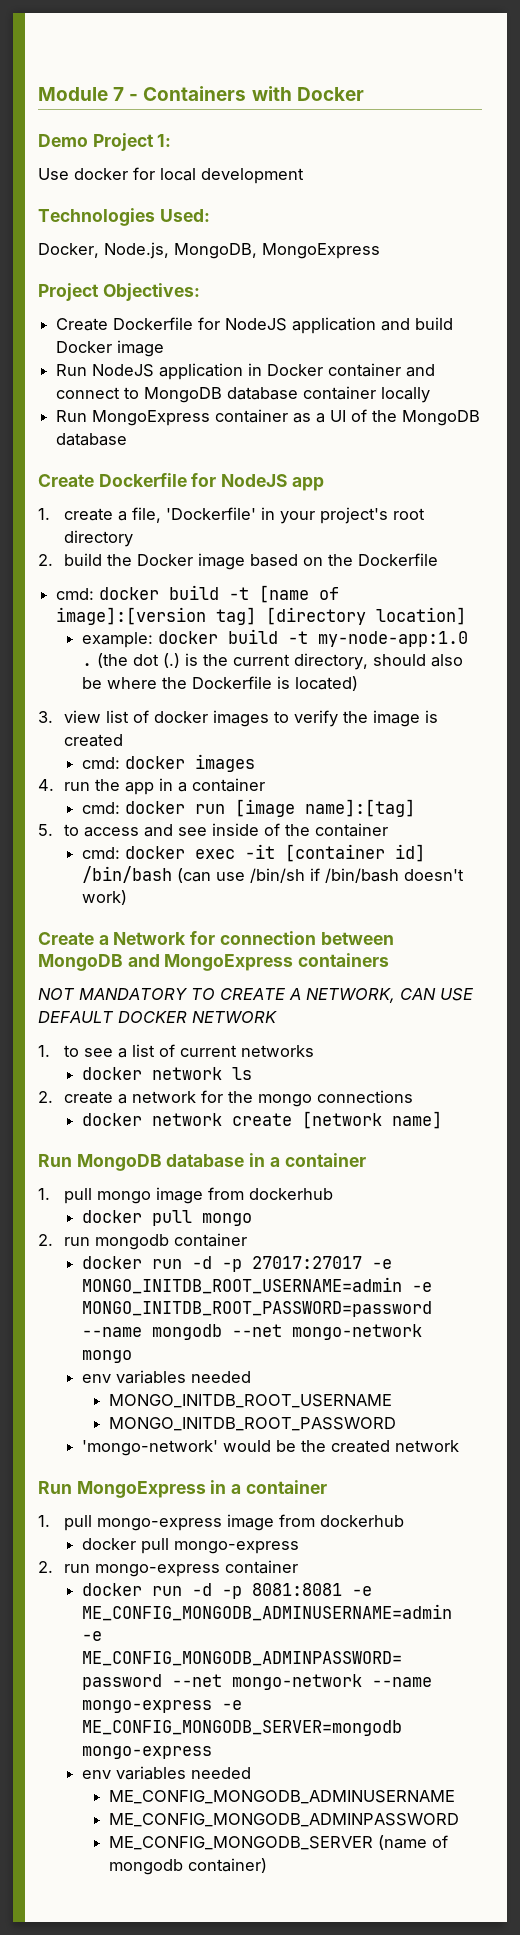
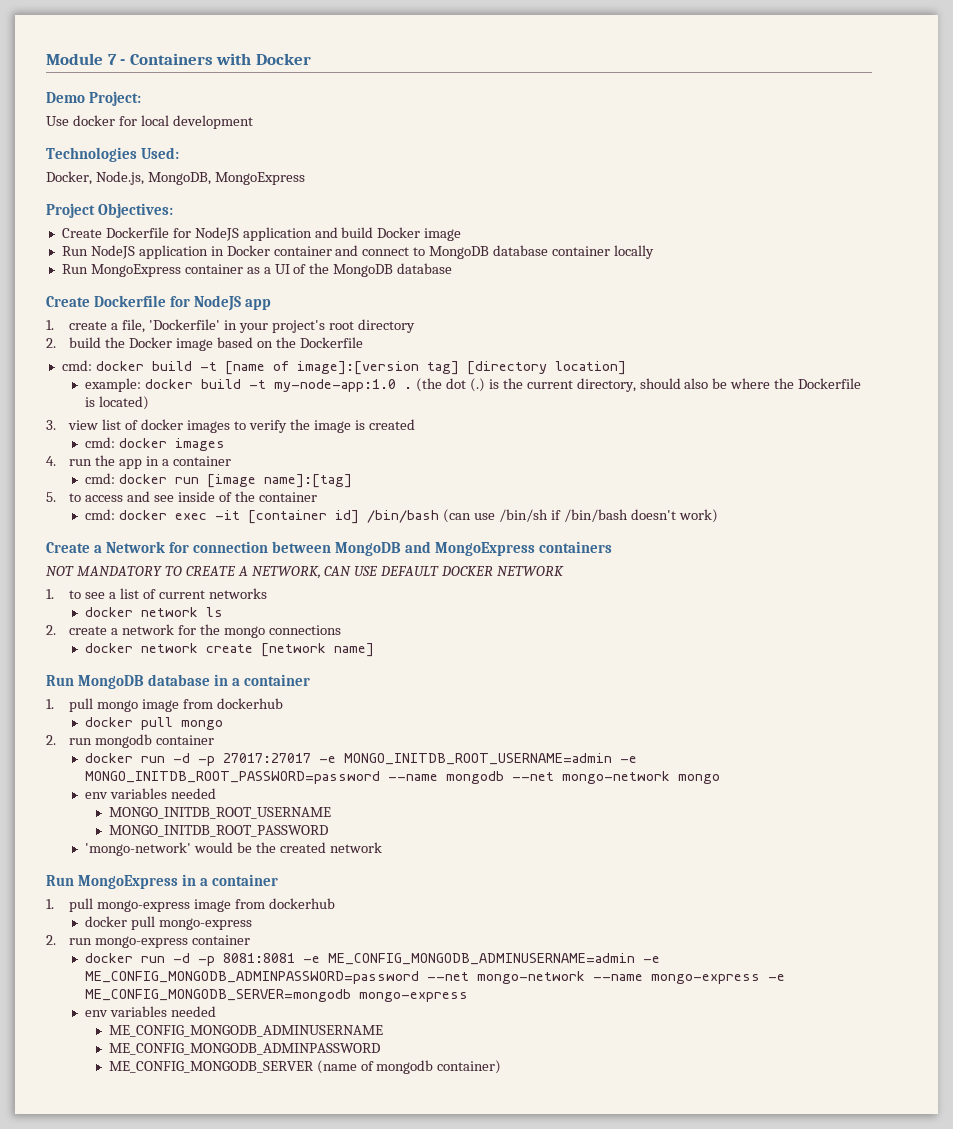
[92,133,172,151] Project 1: -> [89,91,142,106] Project:

